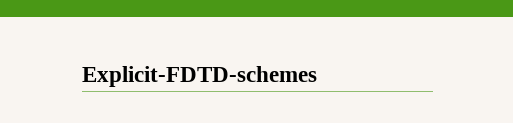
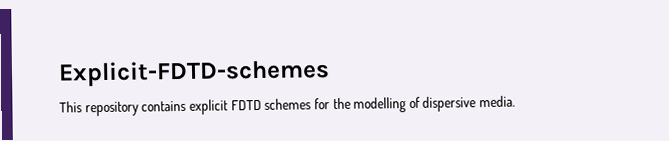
(317, 76) none -> [59,95,516,117] // This repository contains explicit FDTD schemes for the modelling of dispersive media.

